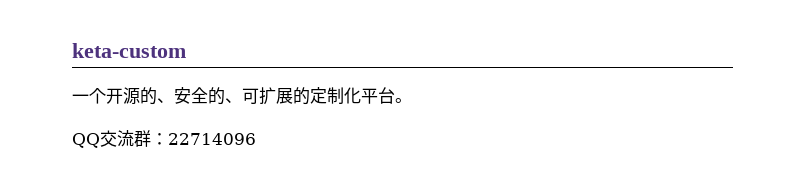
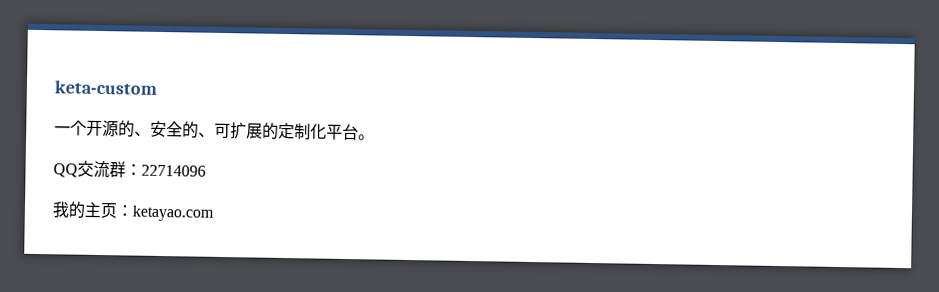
(256, 139) none -> [52,201,214,222] // 我的主页：ketayao.com

